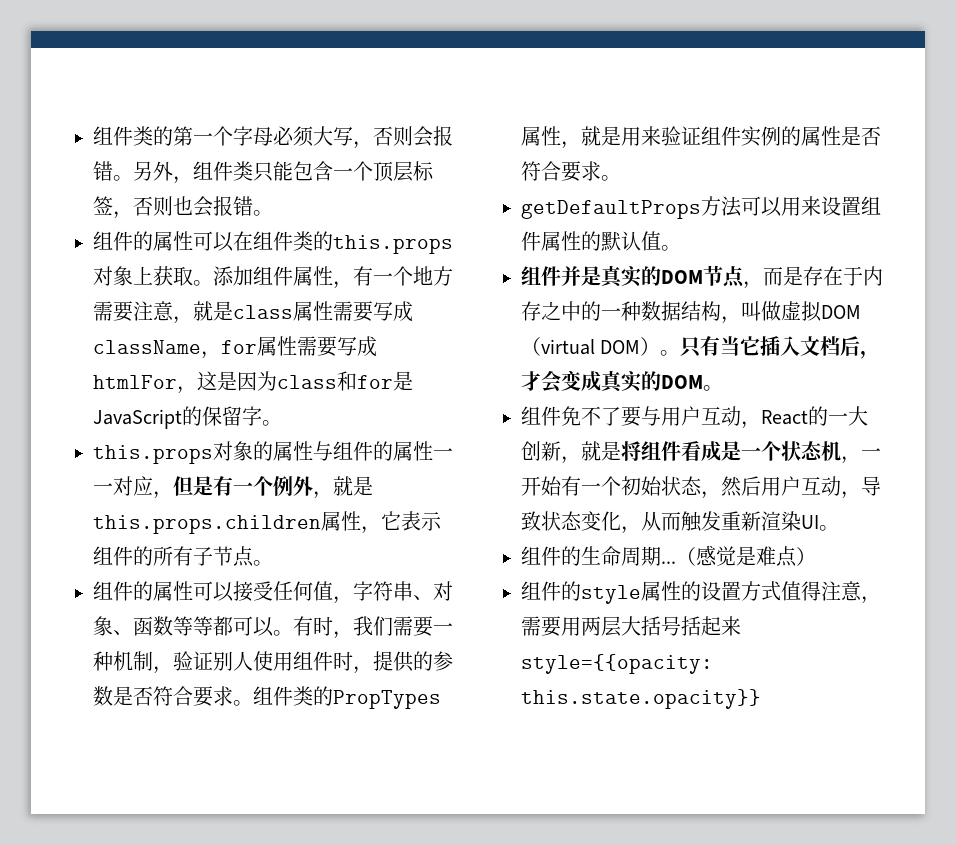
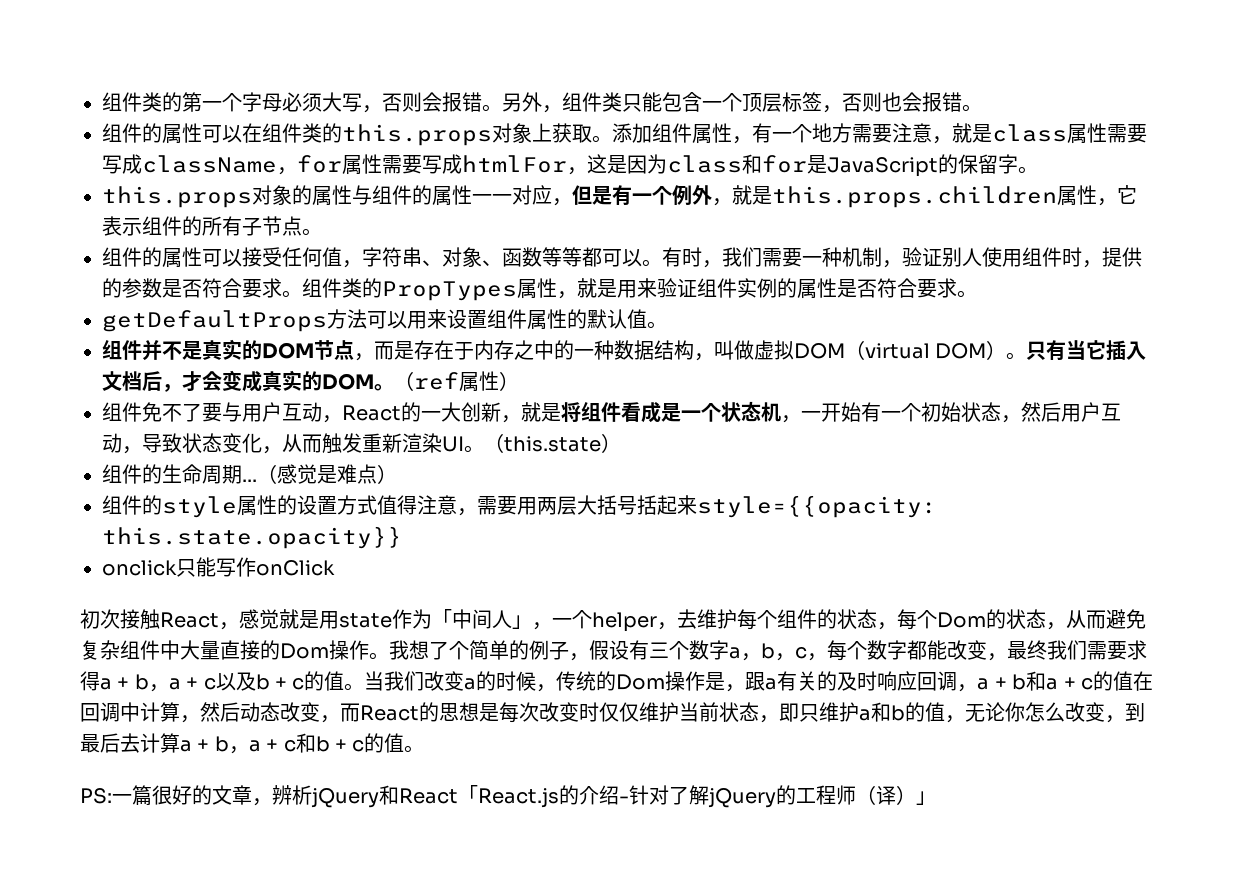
(581, 276) none -> [162,341,182,360] 不
(723, 388) none -> [394,371,519,392] （ref属性）
(839, 528) none -> [484,433,621,453] （this.state）
(761, 699) none -> [102,557,335,577] [80,609,1146,632] [80,640,1147,661] [80,671,1153,692] [80,702,1145,723] [80,733,425,754] [80,785,936,808] // onclick只能写作onClick // 初次接触React，感觉就是用state作为「中间人」，一个helper，去维护每个组件的状态，每个Dom的状态，从而避免复杂组件中大量直接的Dom操作。我想了个简单的例子，假设有三个数字a，b，c，每个数字都能改变，最终我们需要求得a + b，a + c以及b + c的值。当我们改变a的时候，传统的Dom操作是，跟a有关的及时响应回调，a + b和a + c的值在回调中计算，然后动态改变，而React的思想是每次改变时仅仅维护当前状态，即只维护a和b的值，无论你怎么改变，到最后去计算a + b，a + c和b + c的值。 // PS:一篇很好的文章，辨析jQuery和React「React.js的介绍-针对了解jQuery的工程师（译）」

